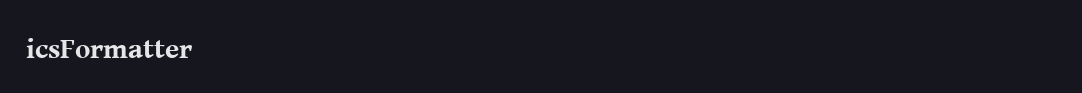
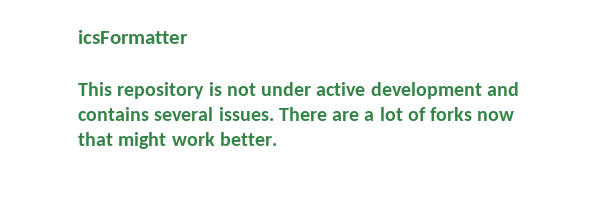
(192, 48) none -> [78,82,519,99] [78,107,515,121] [78,132,277,149] // This repository is not under active development and contains several issues. There are a lot of forks now that might work better.

